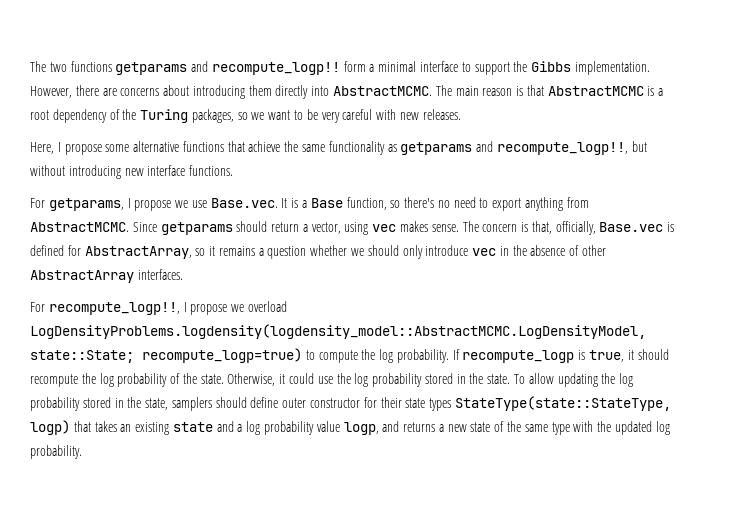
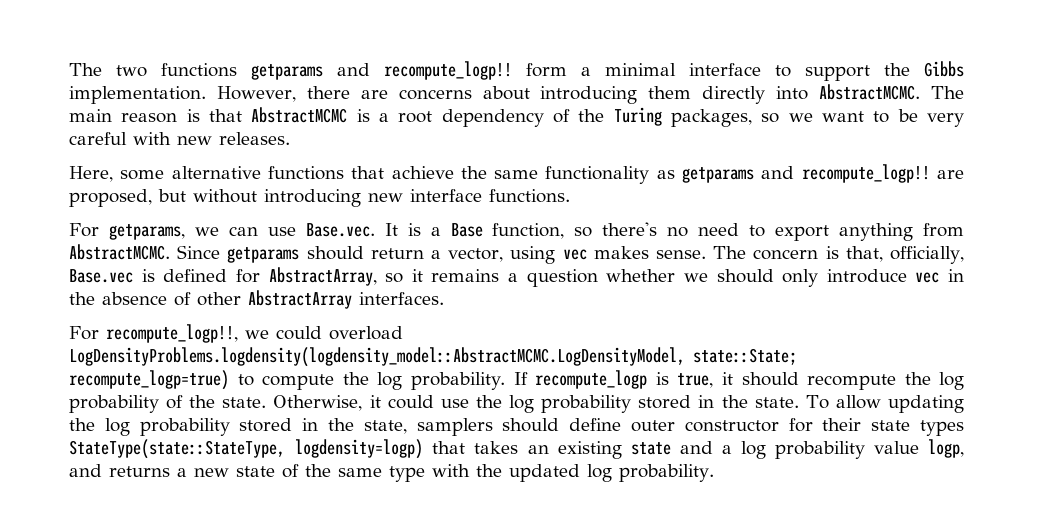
[57,142,102,155] I propose -> (113, 174) none
[496,142,628,155] recompute_logp!!, -> [801,164,964,183] [69,189,152,207] recompute_logp!! are proposed,
[127,198,189,211] I propose we -> [194,226,258,236] we can
[183,302,245,315] I propose we -> [245,326,322,340] we could
[30,420,70,435] logp) -> [295,439,424,459] logdensity=logp)

